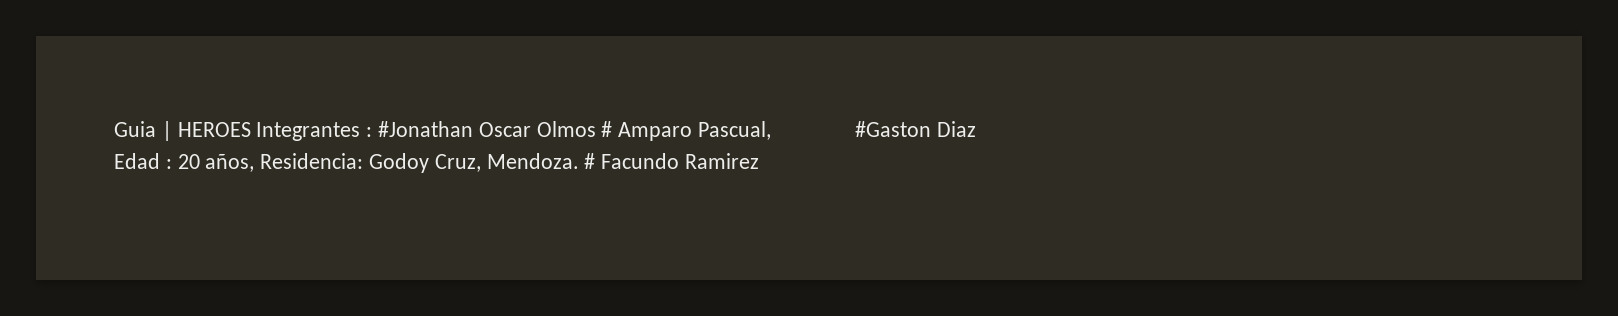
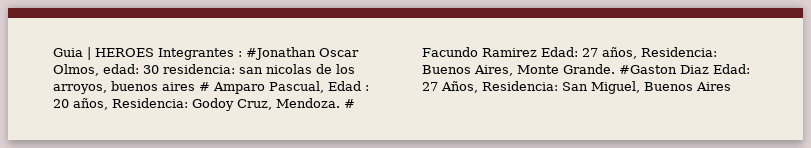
[536,121,596,137] Olmos -> [53,64,355,76] [53,81,195,94] Olmos, edad: 30 residencia: san nicolas de los arroyos, buenos aires
[855,121,976,137] #Gaston Diaz -> [541,47,717,59] [422,64,750,76] [422,81,731,94] Edad: 27 años, Residencia: Buenos Aires, Monte Grande. #Gaston Diaz Edad: 27 Años, Residencia: San Miguel, Buenos Aires

